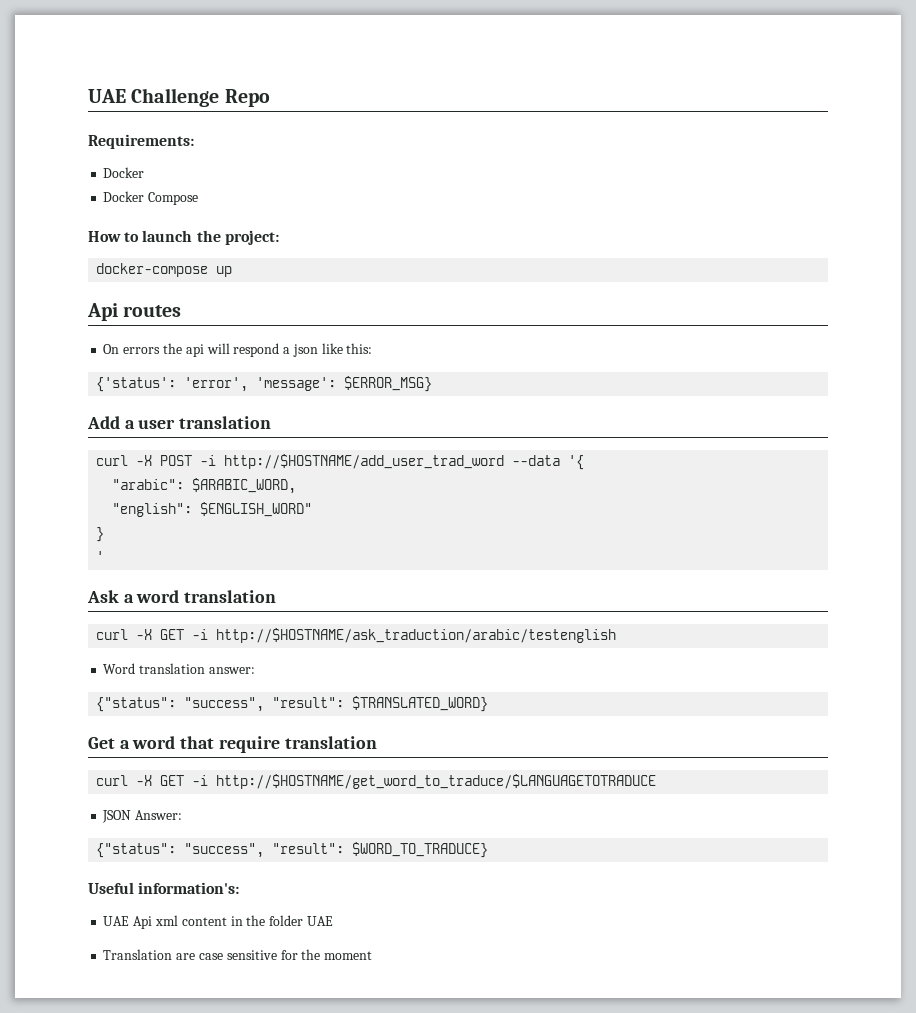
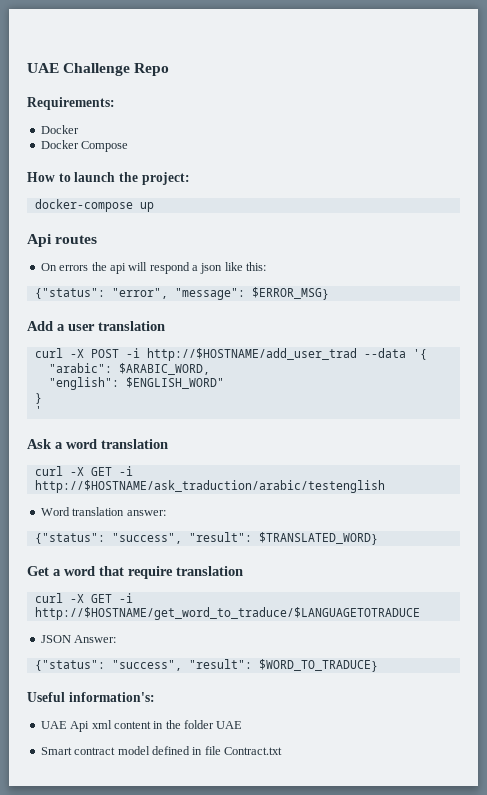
[96,377,337,392] {'status': 'error', 'message': -> [34,288,245,300] {"status": "error", "message":
[224,454,505,469] http://$HOSTNAME/add_user_trad_word -> [146,348,357,361] http://$HOSTNAME/add_user_trad
[103,949,373,960] Translation are case sensitive for the moment -> [40,746,282,755] Smart contract model defined in file Contract.txt

